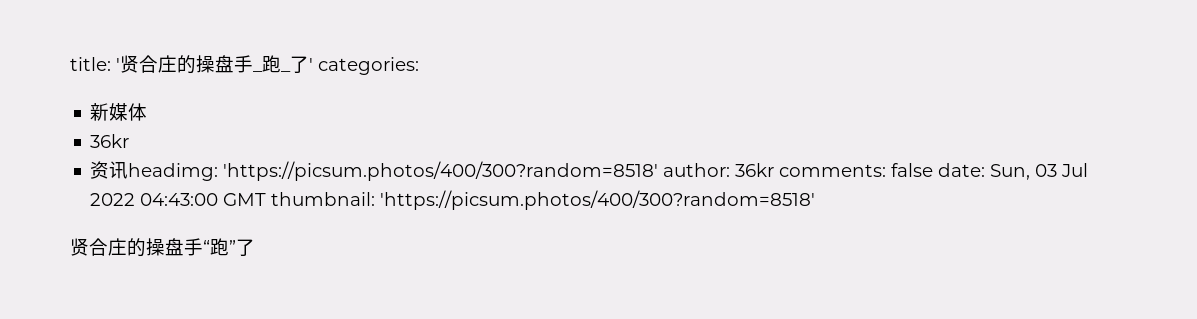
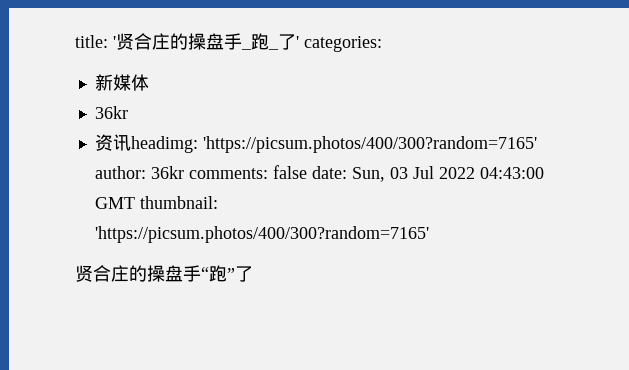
[223,161,659,181] 'https://picsum.photos/400/300?random=8518' -> [202,136,537,153] 'https://picsum.photos/400/300?random=7165'
[380,190,816,210] 'https://picsum.photos/400/300?random=8518' -> [94,226,429,243] 'https://picsum.photos/400/300?random=7165'

